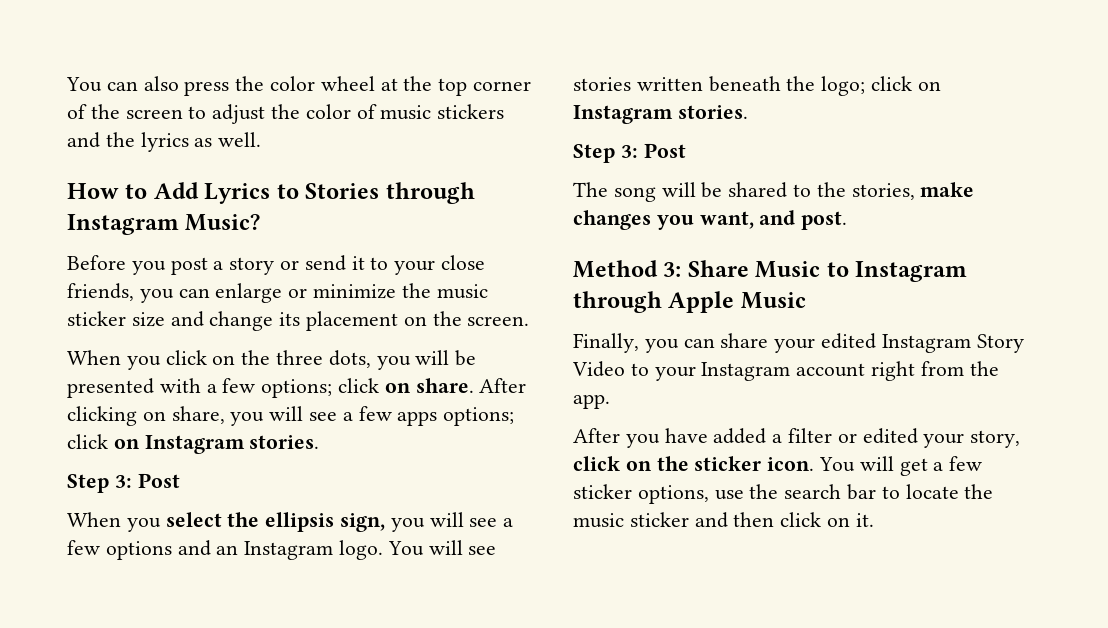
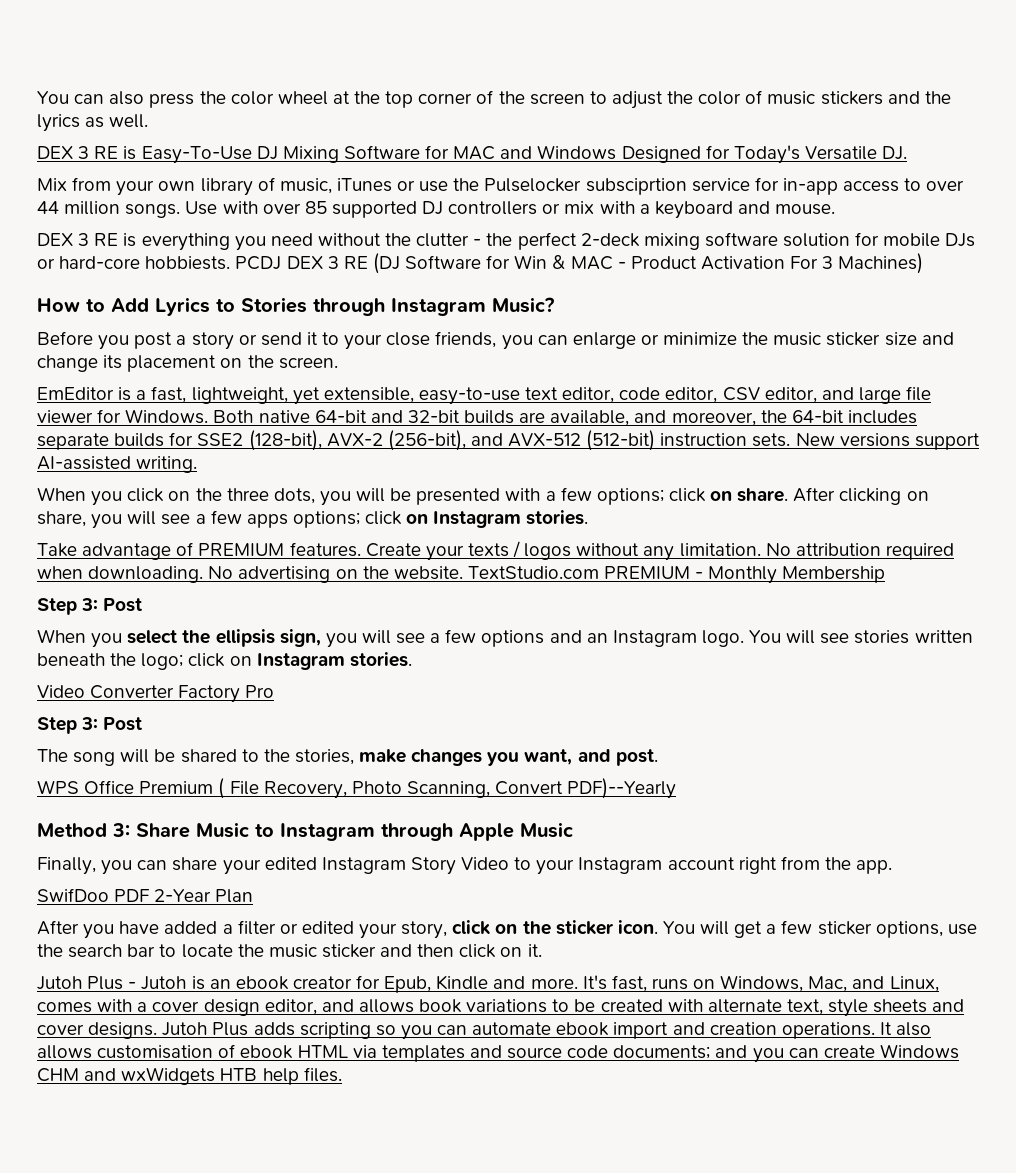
(262, 139) none -> [37,145,908,164] [37,177,965,196] [37,201,836,219] [37,232,976,251] [37,253,924,274] // DEX 3 RE is Easy-To-Use DJ Mixing Software for MAC and Windows Designed for Today's Versatile DJ. // Mix from your own library of music, iTunes or use the Pulselocker subsciprtion service for in-app access to over 44 million songs. Use with over 85 supported DJ controllers or mix with a keyboard and mouse. // DEX 3 RE is everything you need without the clutter - the perfect 2-deck mixing software solution for mobile DJs or hard-core hobbiests. PCDJ DEX 3 RE (DJ Software for Win & MAC - Product Activation For 3 Machines)
(530, 321) none -> [37,386,932,405] [37,409,917,426] [37,430,980,451] [37,456,198,473] // EmEditor is a fast, lightweight, yet extensible, easy-to-use text editor, code editor, CSV editor, and large file viewer for Windows. Both native 64-bit and 32-bit builds are available, and moreover, the 64-bit includes separate builds for SSE2 (128-bit), AVX-2 (256-bit), and AVX-512 (512-bit) instruction sets. New versions support AI-assisted writing.
(320, 442) none -> [37,541,954,561] [37,566,886,584] // Take advantage of PREMIUM features. Create your texts / logos without any limitation. No attribution required when downloading. No advertising on the website. TextStudio.com PREMIUM - Monthly Membership
(748, 112) none -> [37,685,275,703] // Video Converter Factory Pro
(848, 220) none -> [37,778,677,799] // WPS Office Premium ( File Recovery, Photo Scanning, Convert PDF)--Yearly
(610, 401) none -> [37,888,254,903] // SwifDoo PDF 2-Year Plan
(874, 520) none -> [37,975,939,993] [37,999,965,1017] [37,1022,932,1040] [37,1044,959,1063] [37,1067,342,1085] // Jutoh Plus - Jutoh is an ebook creator for Epub, Kindle and more. It's fast, runs on Windows, Mac, and Linux, comes with a cover design editor, and allows book variations to be created with alternate text, style sheets and cover designs. Jutoh Plus adds scripting so you can automate ebook import and creation operations. It also allows customisation of ebook HTML via templates and source code documents; and you can create Windows CHM and wxWidgets HTB help files.

